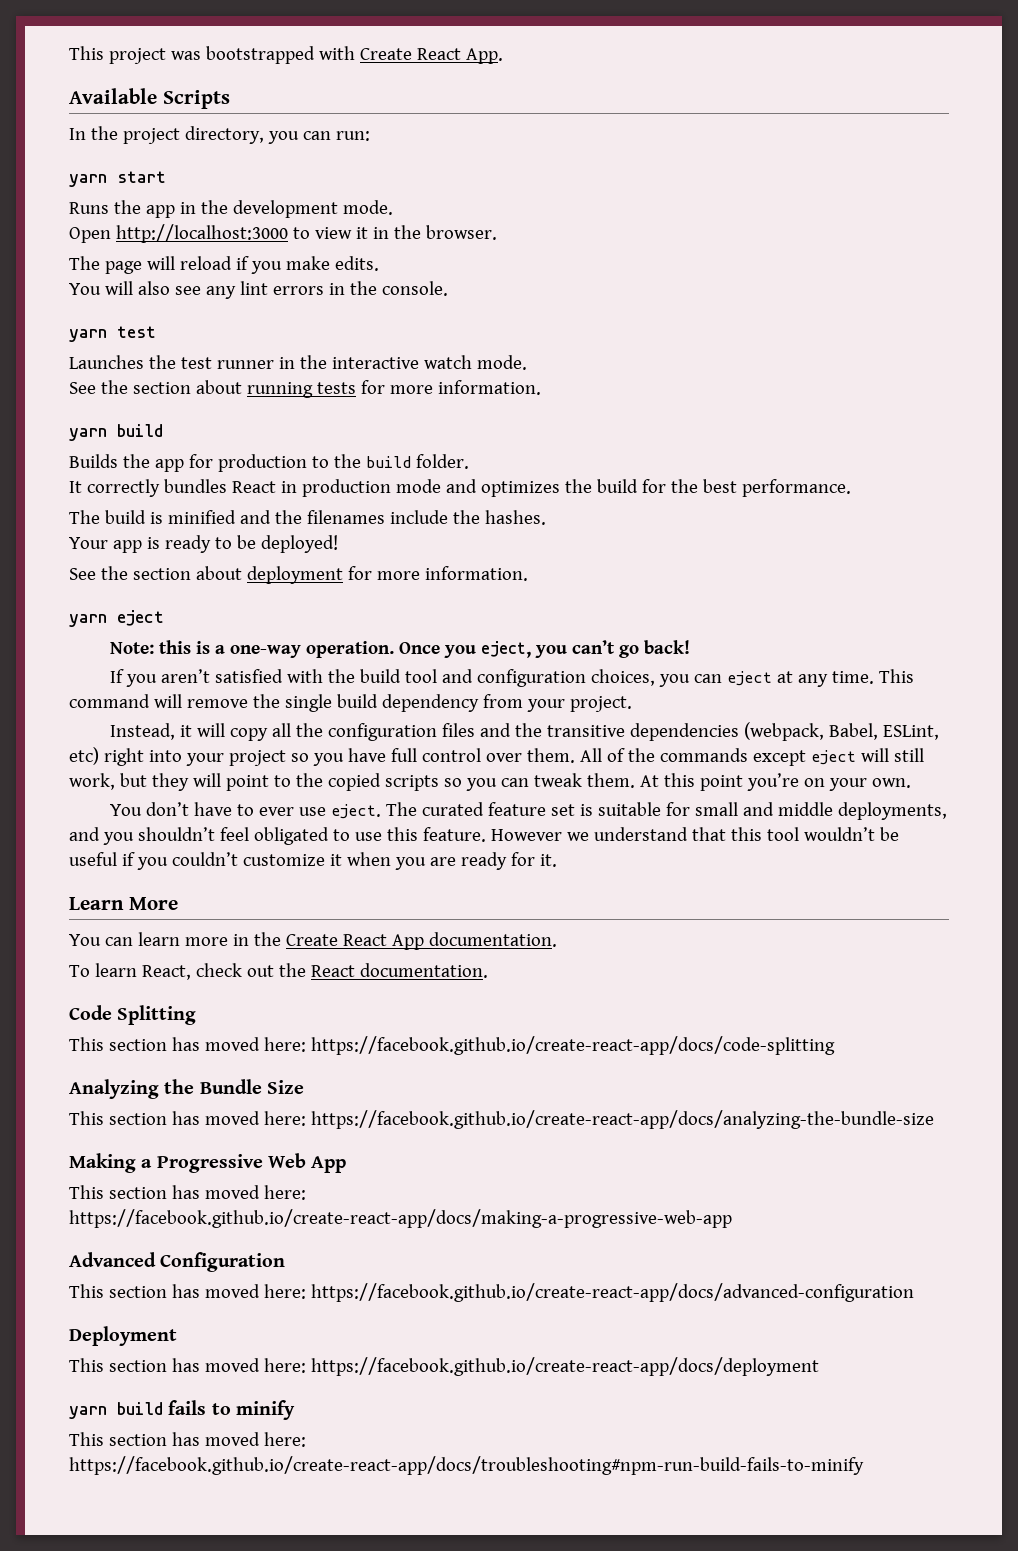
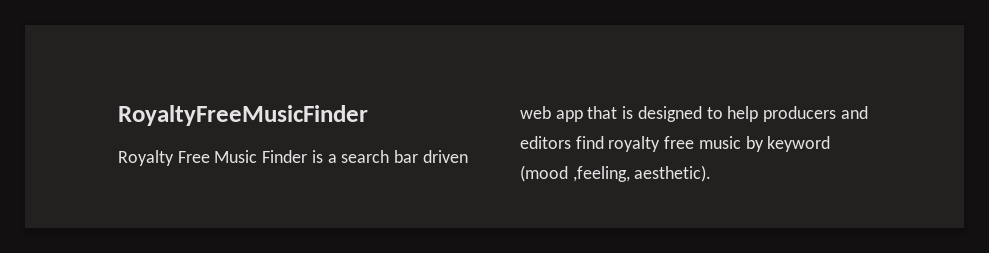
[69,46,503,64] [69,88,230,109] [69,126,370,144] [69,171,166,187] [69,200,393,218] [69,224,497,243] [69,256,379,274] [69,281,448,299] [69,326,156,342] [69,355,527,370] [69,380,541,398] [69,424,163,441] [69,454,469,472] [69,479,851,497] [69,510,546,525] [69,535,338,553] [69,566,528,584] [69,610,164,627] [109,640,690,658] [109,669,914,687] [69,694,632,712] [109,722,939,741] [69,747,924,766] [69,773,911,791] [109,802,947,820] [69,827,899,845] [69,852,557,870] [69,897,178,910] [69,932,557,950] [69,963,488,980] [69,1005,197,1025] [69,1036,835,1055] [69,1079,304,1099] [69,1110,934,1129] [69,1153,347,1173] [69,1185,306,1200] [69,1209,732,1228] [69,1252,286,1272] [69,1283,914,1302] [69,1326,177,1346] [69,1357,819,1376] [69,1400,295,1420] [69,1432,306,1447] [69,1456,864,1475] This project was bootstrapped with Create React App. // Available Scripts // In the project directory, you can run: // yarn start // Runs the app in the development mode. // Open http://localhost:3000 to view it in the browser. // The page will reload if you make edits. // You will also see any lint errors in the console. // yarn test // Launches the test runner in the interactive watch mode. // See the section about running tests for more information. // yarn build // Builds the app for production to the build folder. // It correctly bundles React in production mode and optimizes the build for the best performance. // The build is minified and the filenames include the hashes. // Your app is ready to be deployed! // See the section about deployment for more information. // yarn eject // Note: this is a one-way operation. Once you eject, you can’t go back! // If you aren’t satisfied with the build tool and configuration choices, you can eject at any time. This command will remove the single build dependency from your project. // Instead, it will copy all the configuration files and the transitive dependencies (webpack, Babel, ESLint, etc) right into your project so you have full control over them. All of the commands except eject will still work, but they will point to the copied scripts so you can tweak them. At this point you’re on your own. // You don’t have to ever use eject. The curated feature set is suitable for small and middle deployments, and you shouldn’t feel obligated to use this feature. However we understand that this tool wouldn’t be useful if you couldn’t customize it when you are ready for it. // Learn More // You can learn more in the Create React App documentation. // To learn React, check out the React documentation. // Code Splitting // This section has moved here: https://facebook.github.io/create-react-app/docs/code-splitting // Analyzing the Bundle Size // This section has moved here: https://facebook.github.io/create-react-app/docs/analyzing-the-bundle-size // Making a Progressive Web App // This section has moved here: https://facebook.github.io/create-react-app/docs/making-a-progressive-web-app // Advanced Configuration // This section has moved here: https://facebook.github.io/create-react-app/docs/advanced-configuration // Deployment // This section has moved here: https://facebook.github.io/create-react-app/docs/deployment // yarn build fails to minify // This section has moved here: https://facebook.github.io/create-react-app/docs/troubleshooting#npm-run-build-fails-to-minify -> [118,105,368,126] [118,150,468,166] [520,106,868,122] [520,136,831,152] [520,165,712,182] RoyaltyFreeMusicFinder // Royalty Free Music Finder is a search bar driven web app that is designed to help producers and editors find royalty free music by keyword (mood ,feeling, aesthetic).

